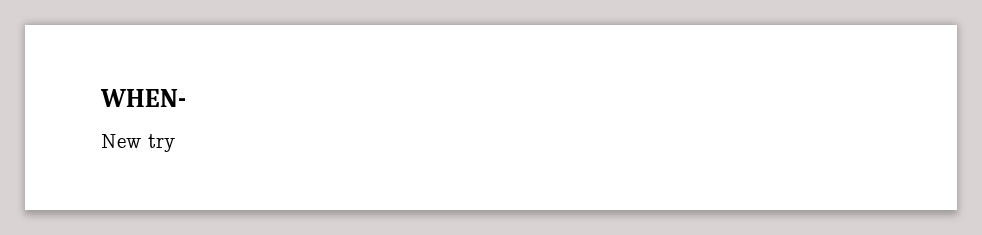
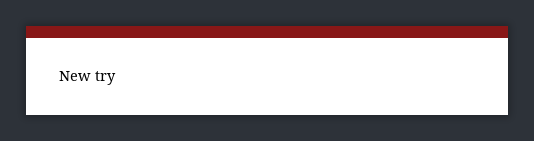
[100,89,186,107] WHEN- // -> (59, 76) none

